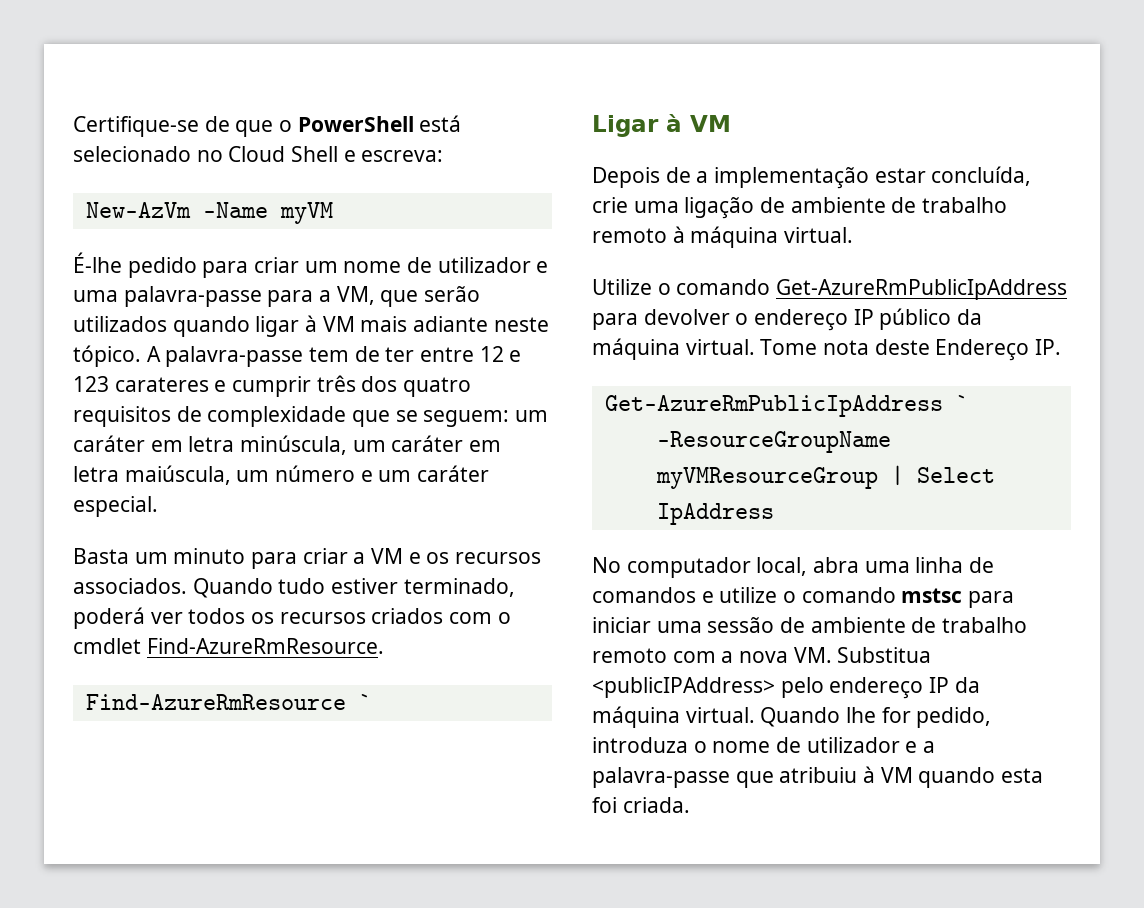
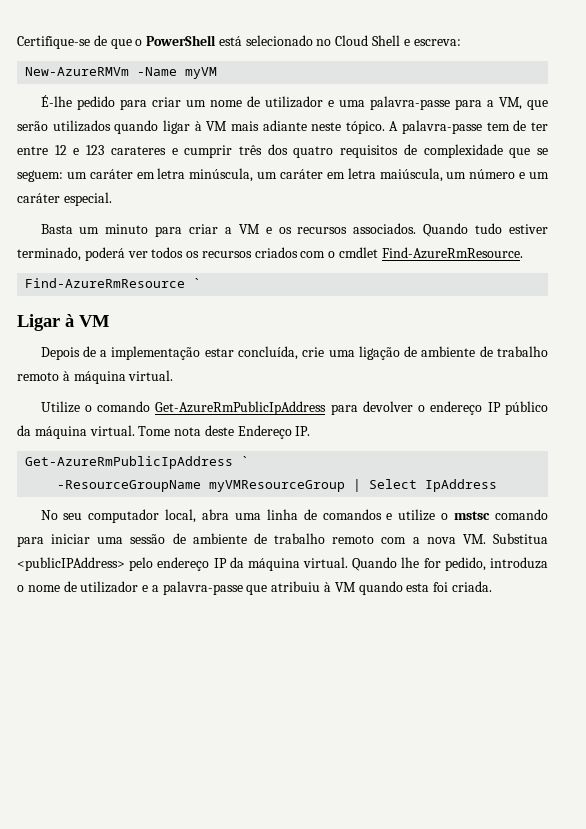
[85,202,191,218] New-AzVm -> [25,67,130,76] New-AzureRMVm
(621, 565) none -> [63,513,83,520] seu
[801,587,963,603] comando mstsc -> [454,509,549,520] mstsc comando

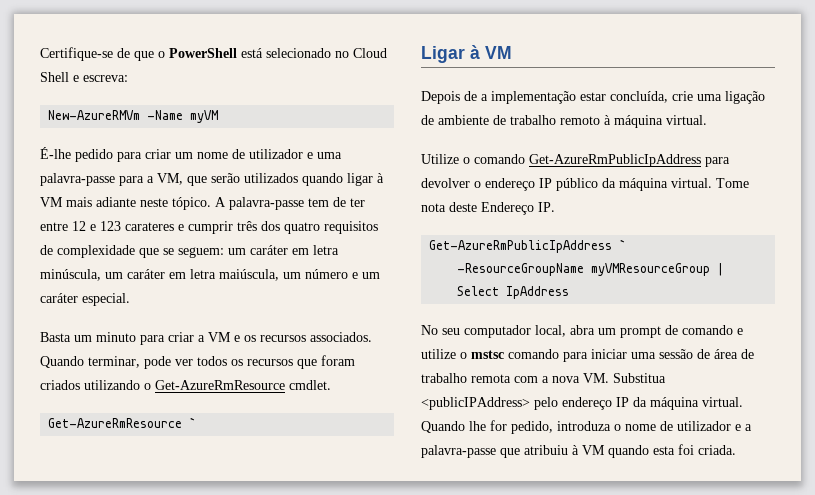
[475,223,549,234] [17,247,523,261] [25,278,186,288] tudo estiver terminado, poderá ver todos os recursos criados com o cmdlet Find-AzureRmResource. // Find-AzureRmResource -> [88,355,355,369] [40,380,331,390] [48,418,183,428] terminar, pode ver todos os recursos que foram criados utilizando o Get-AzureRmResource cmdlet. // Get-AzureRmResource
[234,509,382,520] uma linha de comandos -> [598,325,733,338] um prompt de comando
[192,533,375,544] ambiente de trabalho remoto -> [714,349,754,359] [421,373,511,383] área de trabalho remota

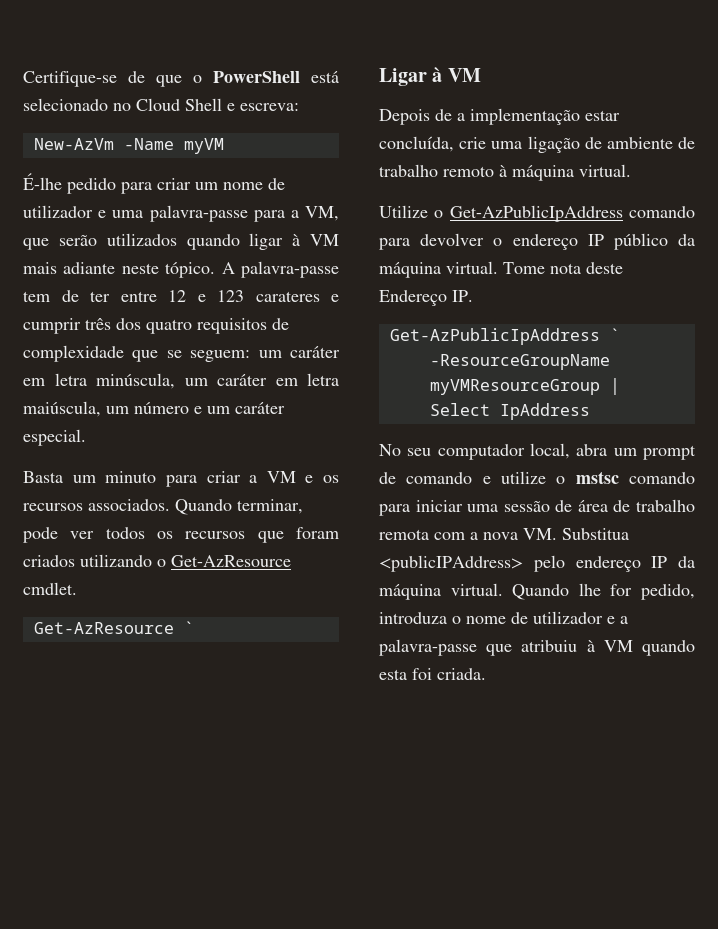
[48,110,141,120] New-AzureRMVm -> [33,138,114,150] New-AzVm
[155,380,285,390] Get-AzureRmResource -> [171,555,291,567] Get-AzResource
[48,418,183,428] Get-AzureRmResource -> [33,622,174,634] Get-AzResource
[474,154,701,167] comando Get-AzureRmPublicIpAddress -> [449,205,695,222] Get-AzPublicIpAddress comando
[429,240,613,253] Get-AzureRmPublicIpAddress -> [389,328,600,345] Get-AzPublicIpAddress

